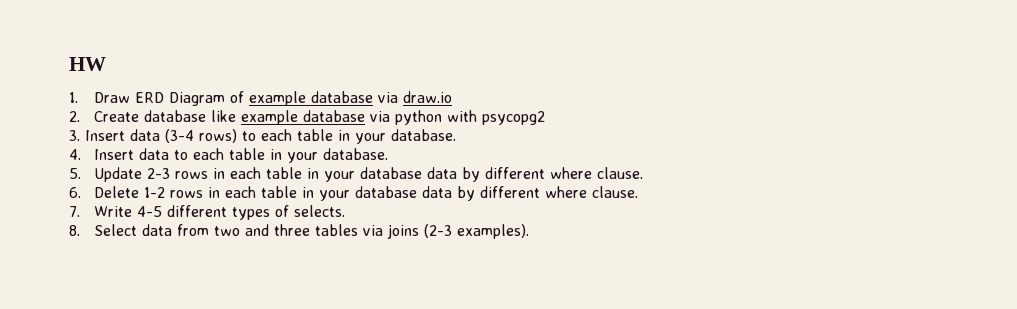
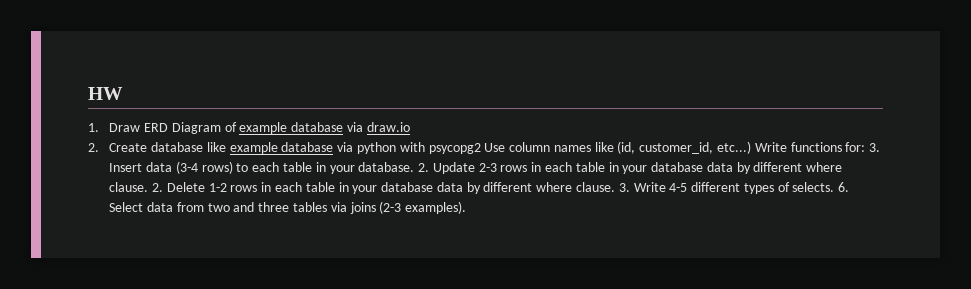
(545, 118) // -> [484,141,866,154] Use column names like (id, customer_id, etc...) Write functions for:
[69,148,388,163] [69,168,81,179] // 4. Insert data to each table in your database. // 5. -> [418,163,430,172] 2.
[69,187,81,198] // 6. -> [152,183,164,192] 2.
[69,206,80,217] // 7. -> [618,183,630,192] 3.
[69,225,80,236] // 8. -> [838,182,850,192] 6.

